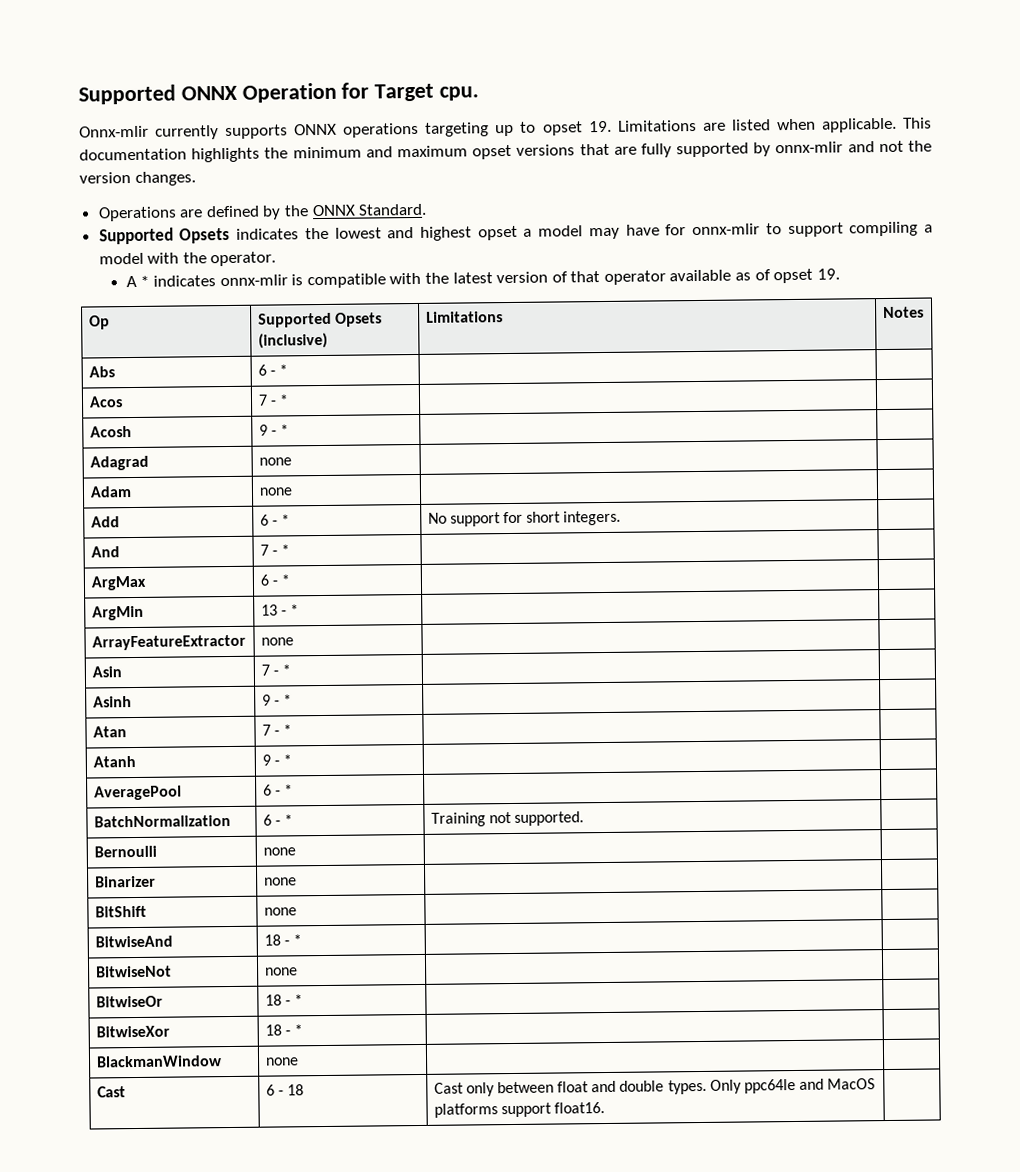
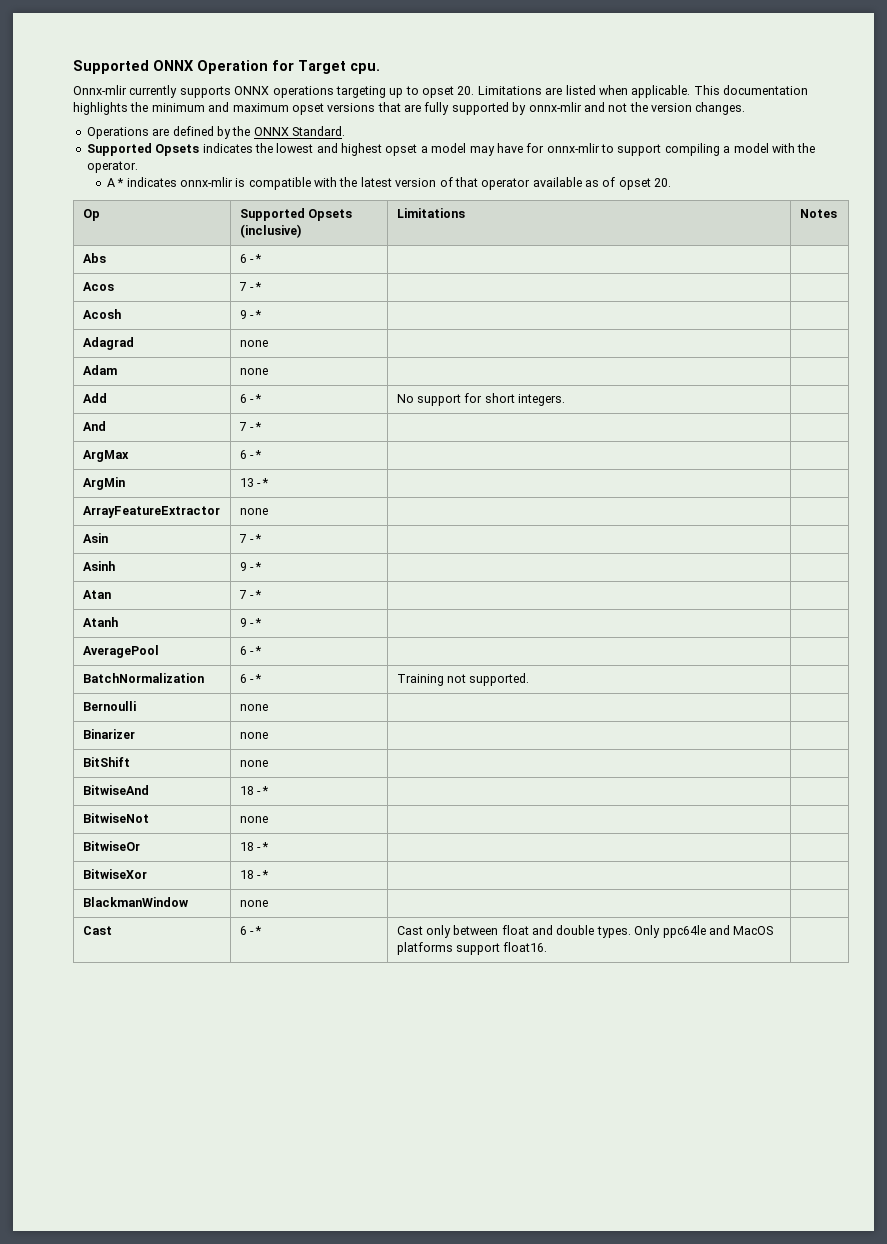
[588,120,612,133] 19. -> [457,86,475,95] 20.
[816,268,840,280] 19. -> [654,178,672,187] 20.
[286,1084,304,1096] 18 -> [255,926,263,935] *

